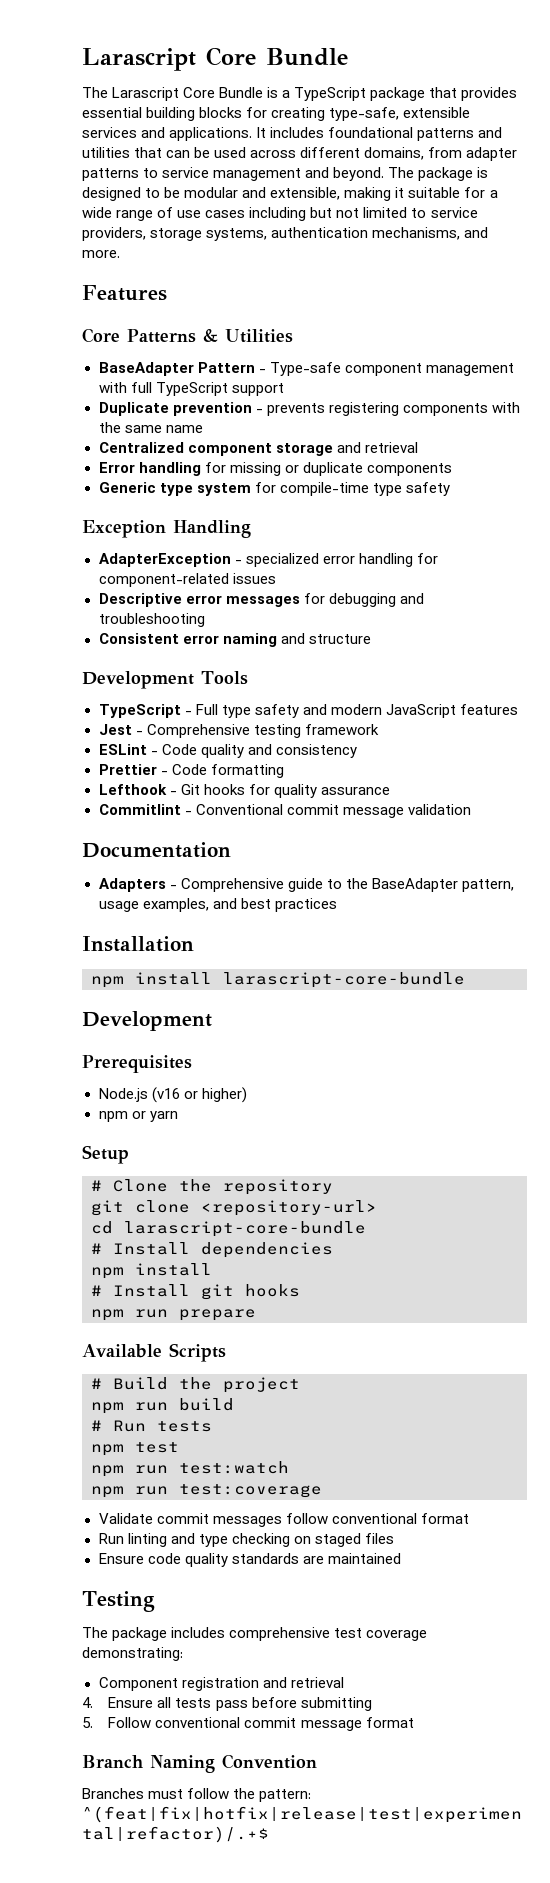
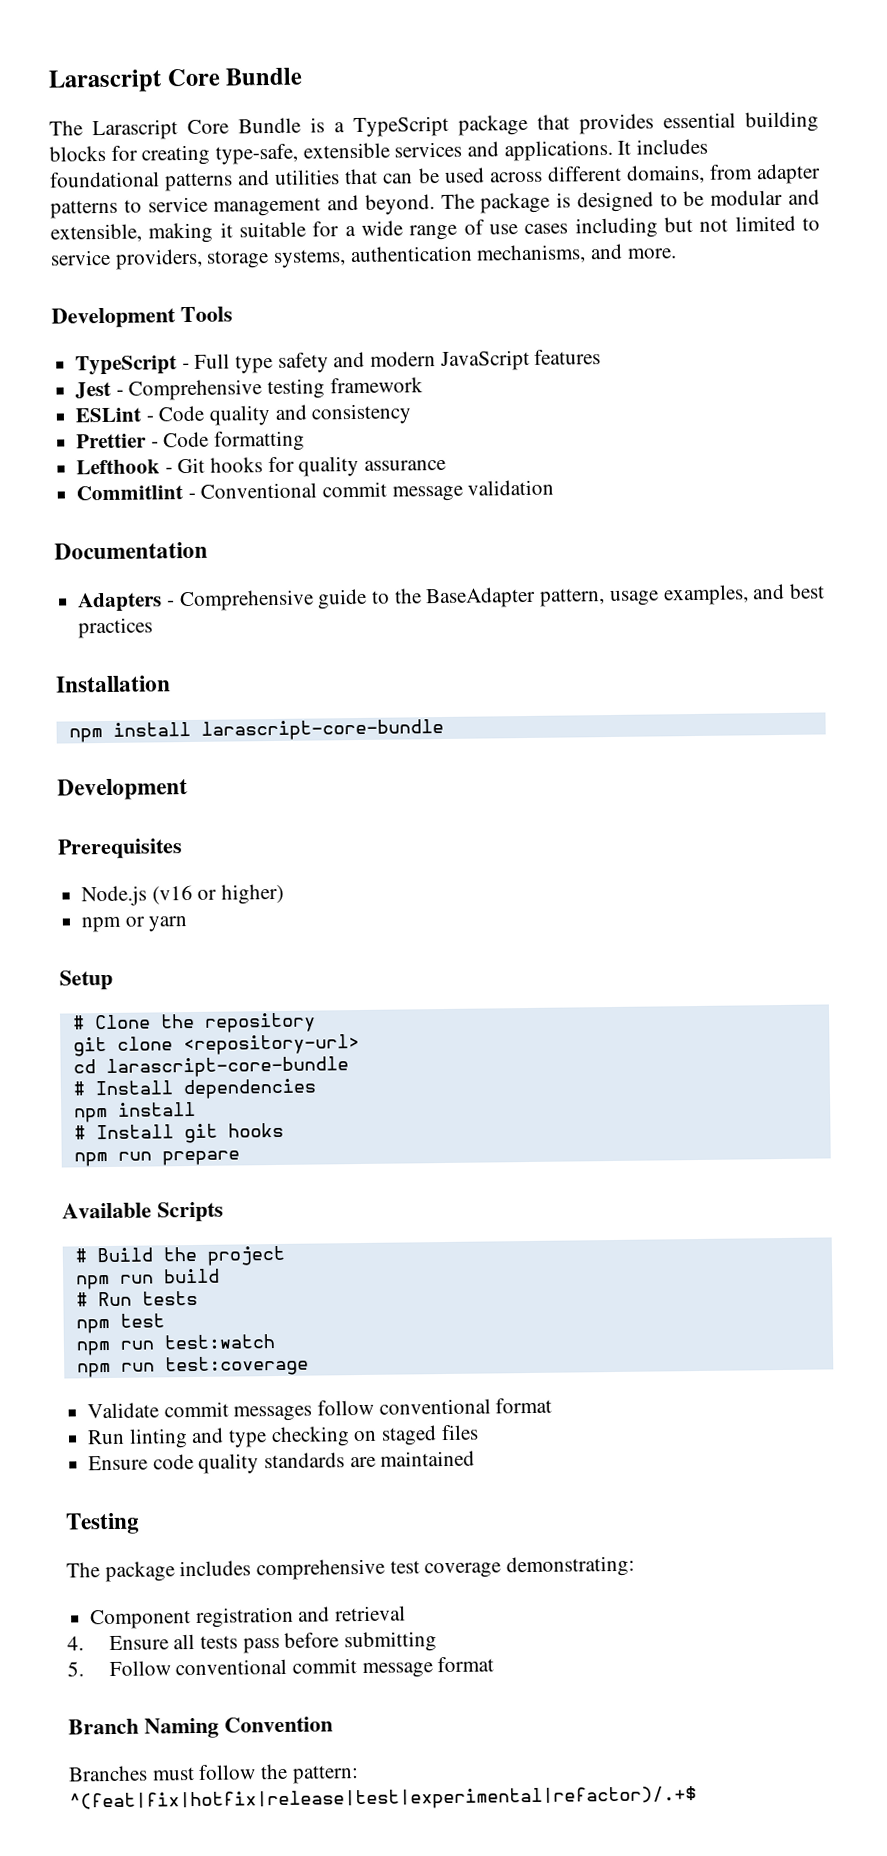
[82,285,167,301] [82,328,293,343] [98,362,514,376] [98,382,284,396] [98,402,520,416] [98,422,203,433] [98,442,418,456] [98,462,452,476] [98,482,450,496] [82,520,251,538] [98,553,438,567] [98,573,276,587] [98,593,424,607] [98,613,205,627] [98,633,371,647] // Features // Core Patterns & Utilities // BaseAdapter Pattern - Type-safe component management with full TypeScript support // Duplicate prevention - prevents registering components with the same name // Centralized component storage and retrieval // Error handling for missing or duplicate components // Generic type system for compile-time type safety // Exception Handling // AdapterException - specialized error handling for component-related issues // Descriptive error messages for debugging and troubleshooting // Consistent error naming and structure -> (677, 253) none

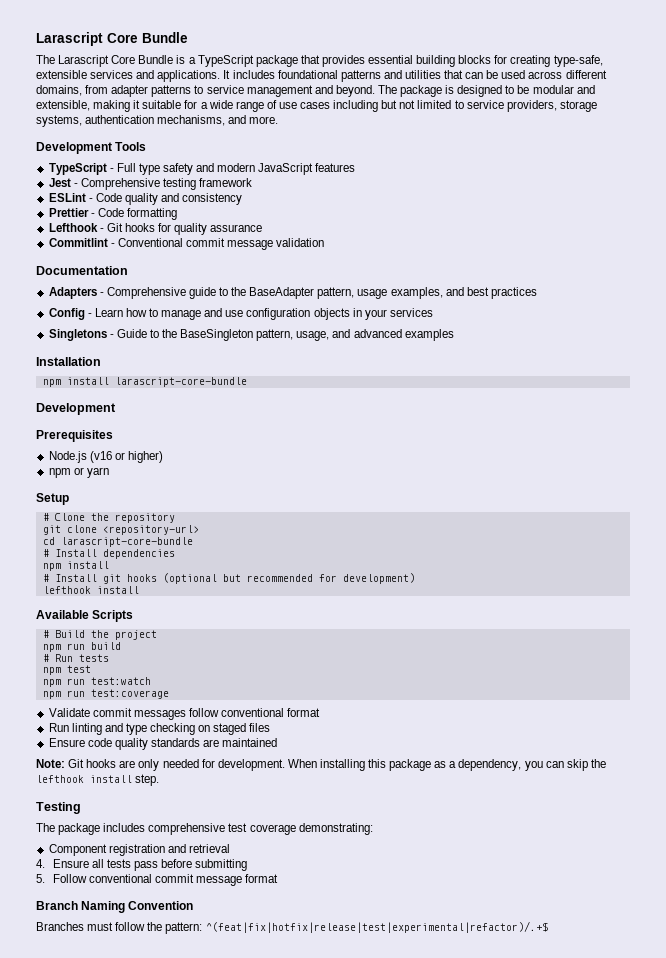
(154, 628) none -> [48,308,433,320] [48,329,454,341] // Config - Learn how to manage and use configuration objects in your services // Singletons - Guide to the BaseSingleton pattern, usage, and advanced examples
[73,1150,240,1167] // npm run prepare -> [162,573,415,584] [42,586,139,594] (optional but recommended for development) // lefthook install
(476, 1458) none -> [36,759,606,771] [36,774,160,786] // Note: Git hooks are only needed for development. When installing this package as a dependency, you can skip the lefthook install step.

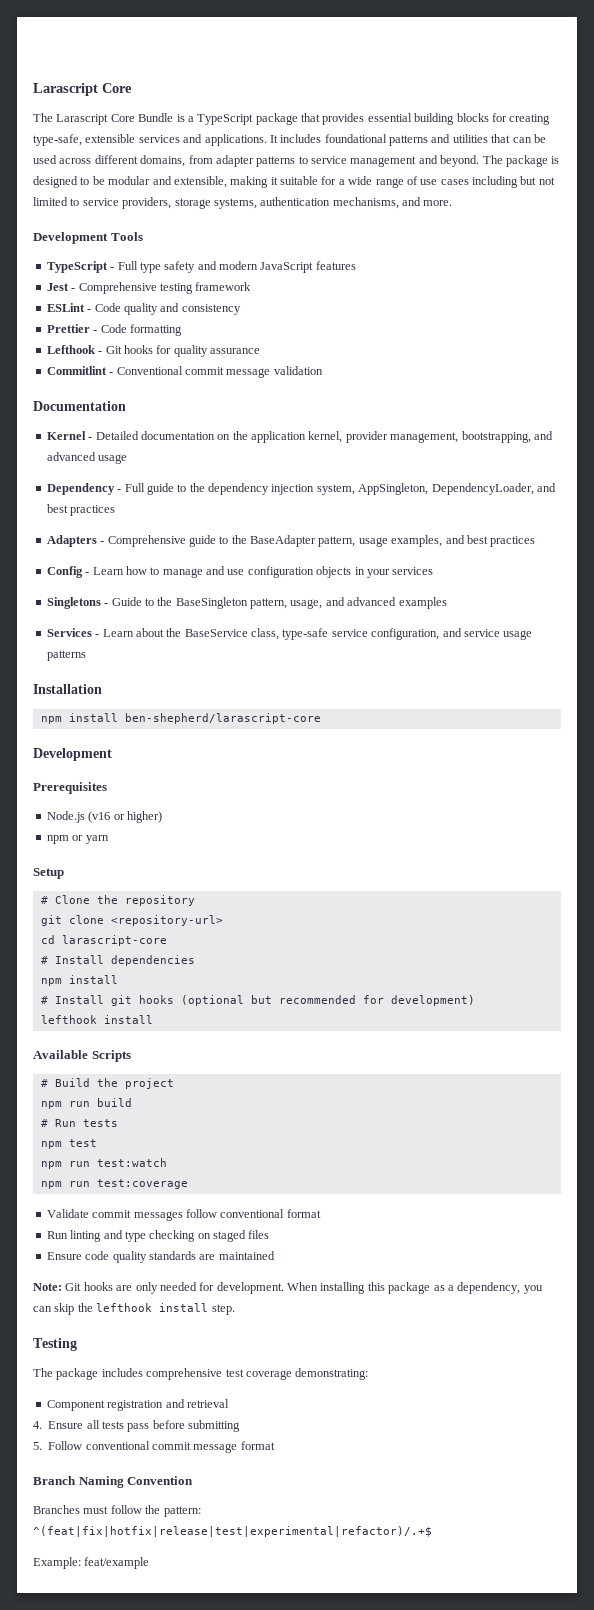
[36,32,188,46] Larascript Core Bundle -> [33,83,132,96] Larascript Core
(128, 270) none -> [46,431,553,443] [46,452,128,464] [46,483,556,495] [46,504,116,516] // Kernel - Detailed documentation on the application kernel, provider management, bootstrapping, and advanced usage // Dependency - Full guide to the dependency injection system, AppSingleton, DependencyLoader, and best practices
(454, 335) none -> [46,628,533,640] [46,650,86,661] // Services - Learn about the BaseService class, type-safe service configuration, and service usage patterns
[114,377,247,387] larascript-core-bundle -> [124,713,321,724] ben-shepherd/larascript-core
[60,537,193,547] larascript-core-bundle -> [61,935,167,946] larascript-core
(548, 927) none -> [33,1557,150,1569] // Example: feat/example

